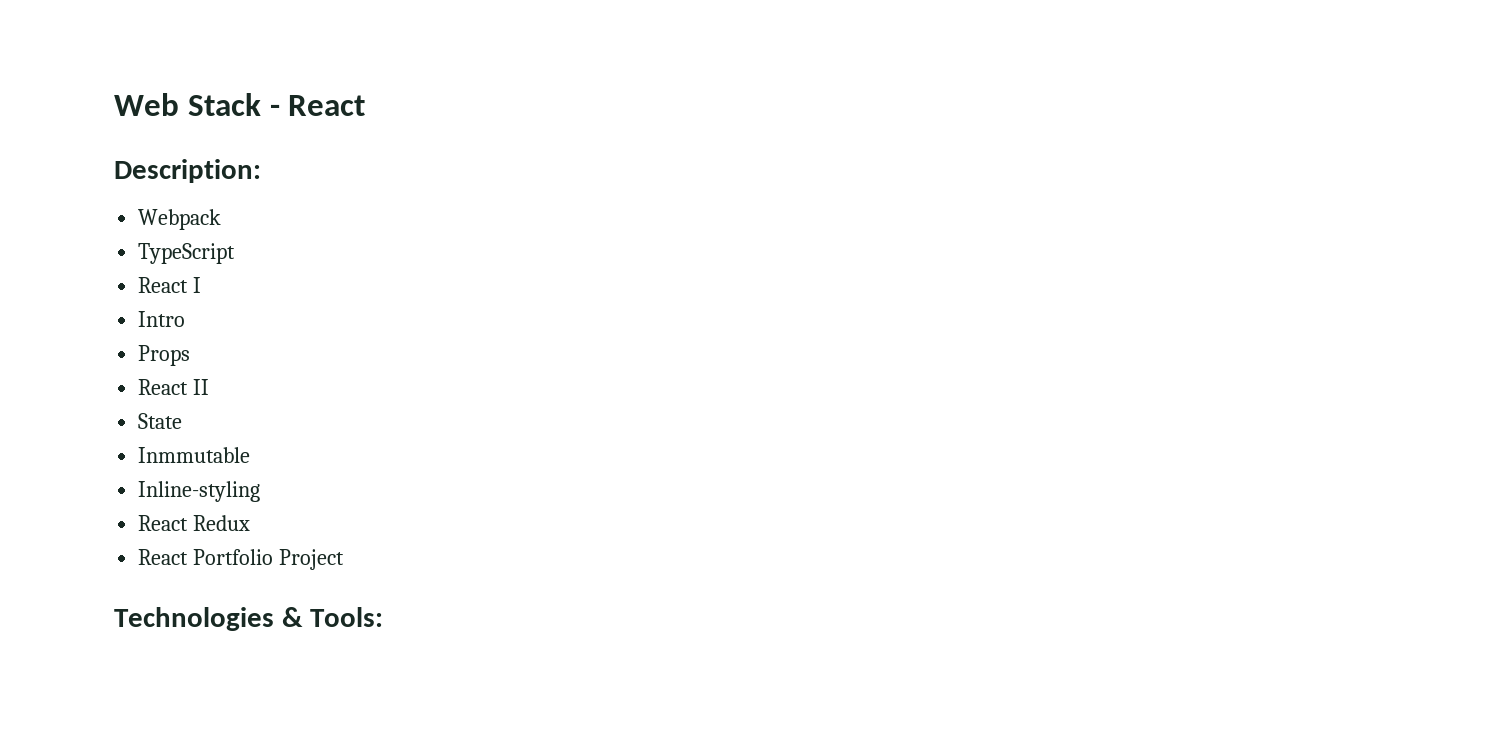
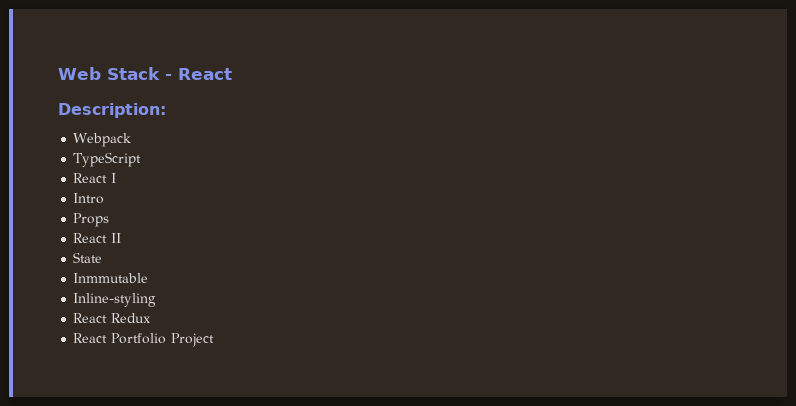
[114,607,383,631] // Technologies & Tools: -> (215, 340) none

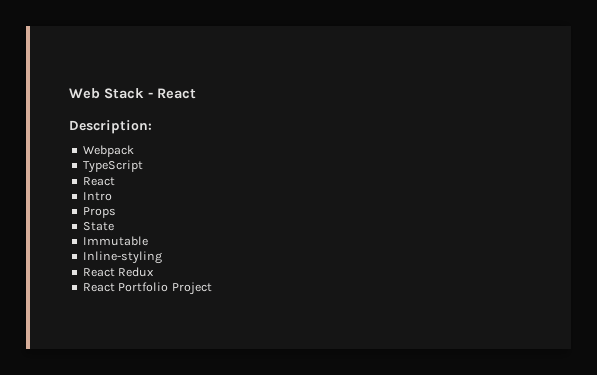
[111,173,117,183] I -> (115, 181) none
[73,233,122,243] // React II -> (116, 212) none
[73,273,149,283] Inmmutable -> [82,236,148,246] Immutable

